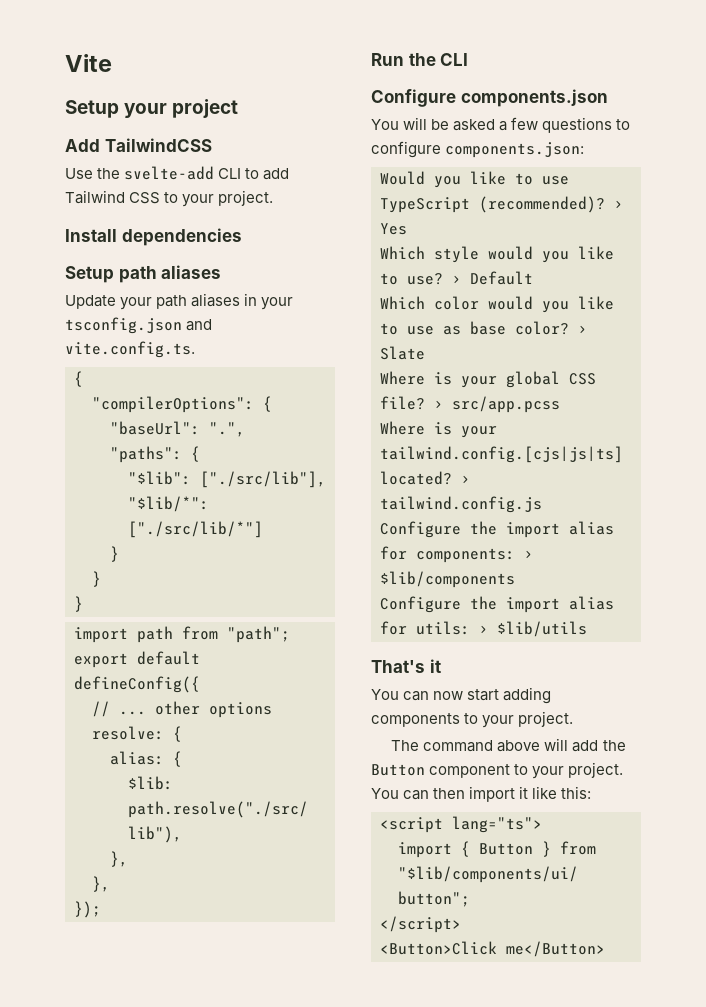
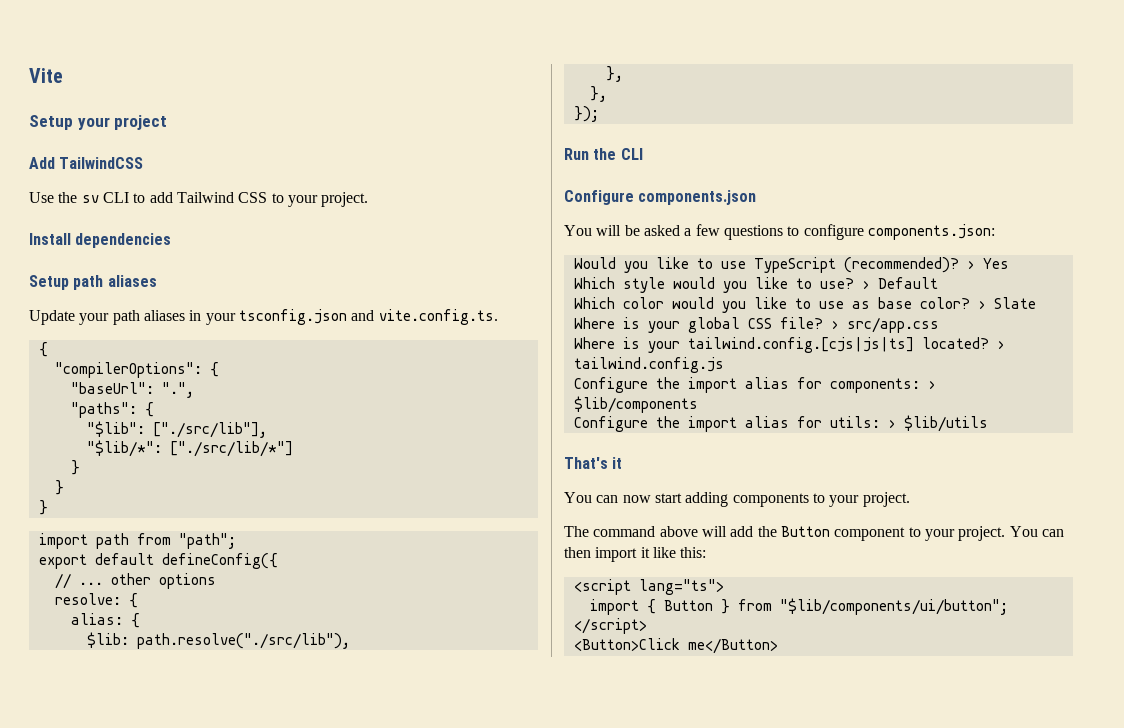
[124,166,215,180] svelte-add -> [81,195,99,203] sv
[452,396,560,413] src/app.pcss -> [846,317,939,333] src/app.css

